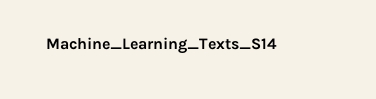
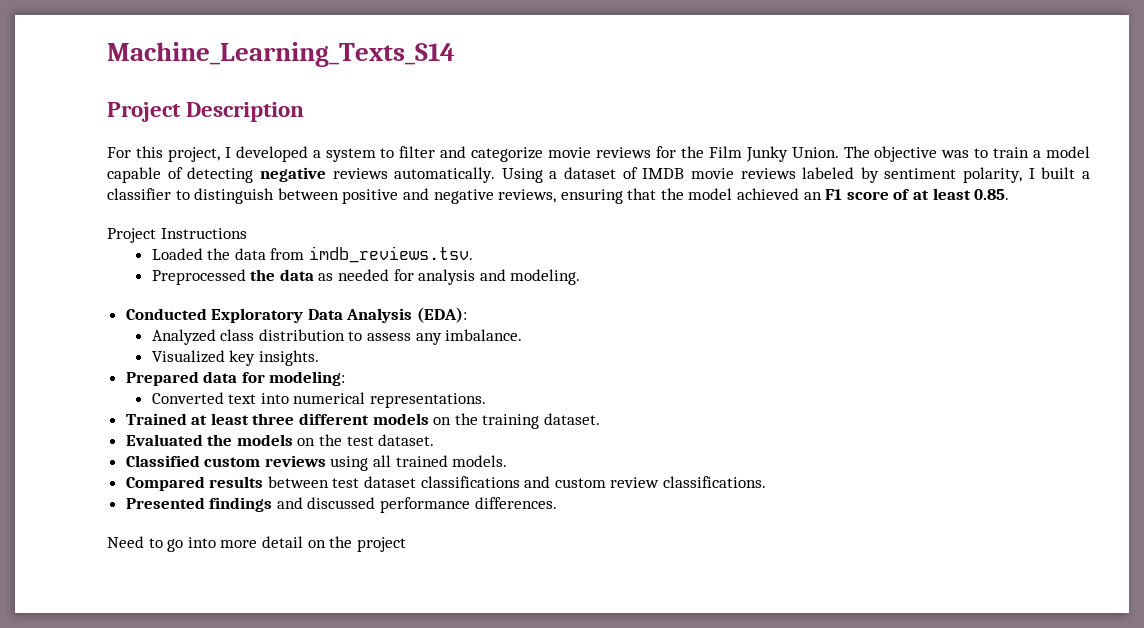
(277, 45) none -> [107,102,305,122] [107,146,1090,162] [107,167,1091,183] [107,188,1010,204] [107,228,247,243] [151,246,473,263] [151,269,581,285] [125,307,468,323] [151,329,523,345] [151,350,319,366] [125,371,346,386] [151,392,486,408] [125,413,601,429] [125,434,435,446] [125,455,508,471] [125,476,767,491] [125,497,557,513] [107,536,406,552] // Project Description // For this project, I developed a system to filter and categorize movie reviews for the Film Junky Union. The objective was to train a model capable of detecting negative reviews automatically. Using a dataset of IMDB movie reviews labeled by sentiment polarity, I built a classifier to distinguish between positive and negative reviews, ensuring that the model achieved an F1 score of at least 0.85. // Project Instructions // Loaded the data from imdb_reviews.tsv. // Preprocessed the data as needed for analysis and modeling. // Conducted Exploratory Data Analysis (EDA): // Analyzed class distribution to assess any imbalance. // Visualized key insights. // Prepared data for modeling: // Converted text into numerical representations. // Trained at least three different models on the training dataset. // Evaluated the models on the test dataset. // Classified custom reviews using all trained models. // Compared results between test dataset classifications and custom review classifications. // Presented findings and discussed performance differences. // Need to go into more detail on the project

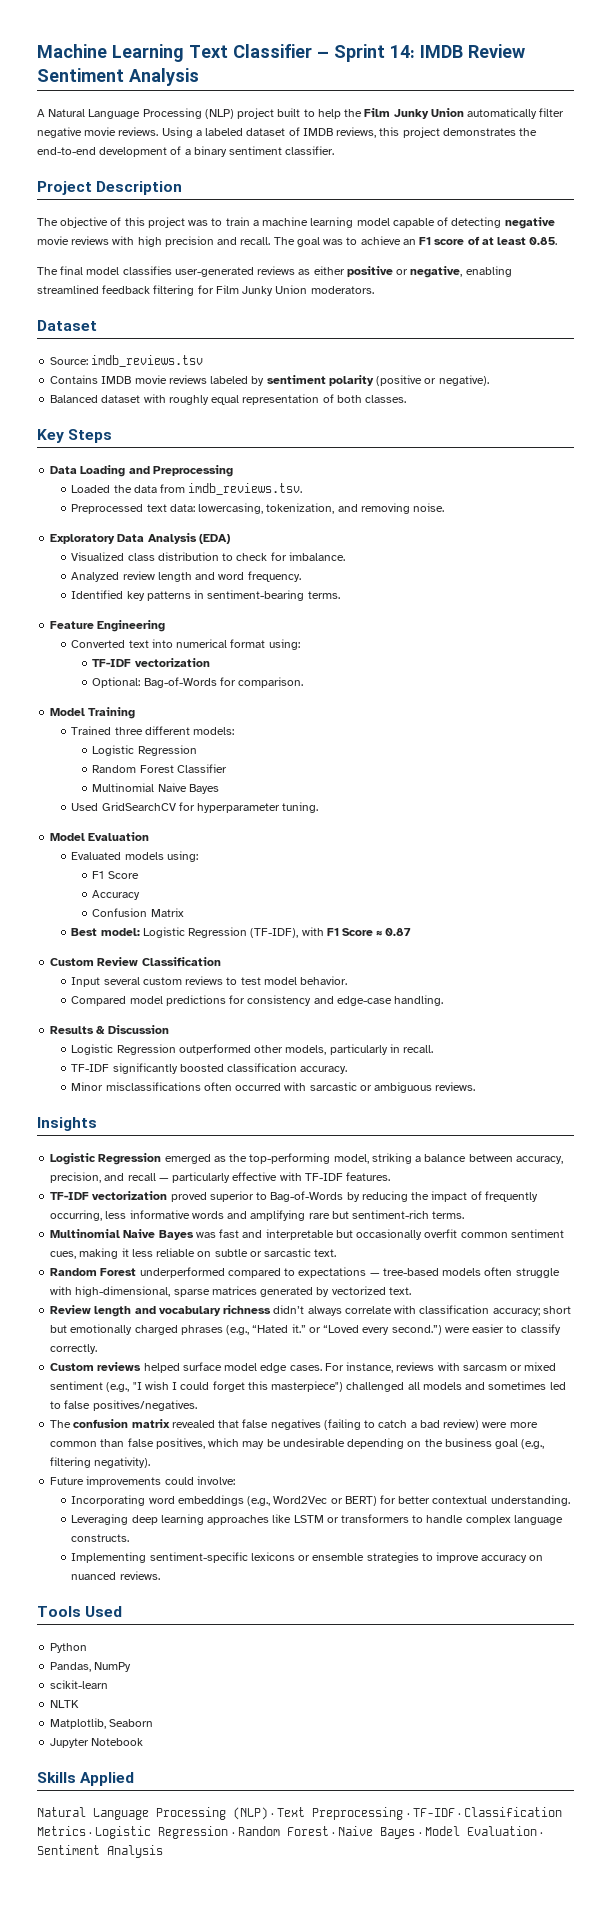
[107,42,455,67] [107,102,305,122] [107,146,938,162] Machine_Learning_Texts_S14 // Project Description // For this project, I developed a system to filter and categorize movie reviews for the Film Junky Union. The objective -> [37,44,525,62] [37,68,199,86] [37,108,565,119] [37,127,538,138] [37,146,335,157] [37,181,183,195] [37,217,185,228] Machine Learning Text Classifier – Sprint 14: IMDB Review Sentiment Analysis // A Natural Language Processing (NLP) project built to help the Film Junky Union automatically filter negative movie reviews. Using a labeled dataset of IMDB reviews, this project demonstrates the end-to-end development of a binary sentiment classifier. // Project Description // The objective of this project
(1042, 154) none -> [262,217,354,228] machine learning
[332,167,1091,183] [107,188,800,204] reviews automatically. Using a dataset of IMDB movie reviews labeled by sentiment polarity, I built a classifier to distinguish between positive and negative reviews, ensuring that the model achieved -> [37,236,401,247] movie reviews with high precision and recall. The goal was to achieve
[107,228,247,243] Project Instructions -> [37,266,512,278] [37,285,374,296] [37,320,97,331] [50,355,204,367] [50,375,489,386] [50,394,407,405] [37,429,113,443] [50,465,233,477] The final model classifies user-generated reviews as either positive or negative, enabling streamlined feedback filtering for Film Junky Union moderators. // Dataset // Source: imdb_reviews.tsv // Contains IMDB movie reviews labeled by sentiment polarity (positive or negative). // Balanced dataset with roughly equal representation of both classes. // Key Steps // Data Loading and Preprocessing
[250,269,581,285] [125,308,207,320] the data as needed for analysis and modeling. // Conducted -> [146,503,444,514] text data: lowercasing, tokenization, and removing noise. //
[417,307,468,323] [151,329,216,345] (EDA): // Analyzed -> [198,534,230,544] [71,552,125,561] (EDA) // Visualized
[366,333,442,345] assess any -> [236,552,287,561] check for
[151,350,319,366] [125,371,346,386] [151,392,486,408] [125,413,601,429] [125,434,435,446] [125,455,508,471] [125,476,767,491] [125,497,557,513] [107,536,406,552] Visualized key insights. // Prepared data for modeling: // Converted text into numerical representations. // Trained at least three different models on the training dataset. // Evaluated the models on the test dataset. // Classified custom reviews using all trained models. // Compared results between test dataset classifications and custom review classifications. // Presented findings and discussed performance differences. // Need to go into more detail on the project -> [71,571,301,582] [71,590,340,601] [50,620,166,632] [71,639,300,650] [92,658,210,667] [92,677,304,688] [50,707,136,719] [71,726,235,735] [92,745,197,756] [92,764,227,773] [92,783,219,794] [71,802,319,813] [50,832,150,841] [71,851,198,862] [92,871,139,879] [92,890,141,900] [92,908,184,917] [71,927,412,938] [50,957,221,966] [71,976,347,987] [71,995,443,1006] [50,1025,169,1034] [71,1044,433,1055] [71,1063,348,1074] [71,1082,476,1093] [37,1117,97,1131] [50,1153,563,1165] [50,1172,391,1183] [50,1191,538,1202] [50,1210,465,1221] [50,1229,564,1240] [50,1248,337,1259] [50,1267,560,1278] [50,1286,411,1297] [50,1305,571,1317] [50,1324,561,1335] [50,1344,98,1354] [50,1362,557,1373] [50,1381,566,1392] [50,1400,197,1411] [50,1419,538,1430] [50,1438,545,1449] [50,1457,151,1468] [50,1476,235,1487] [71,1495,570,1506] [71,1514,563,1525] [71,1534,130,1542] [71,1552,544,1563] [71,1571,160,1580] [37,1606,123,1617] [50,1643,88,1653] [50,1662,132,1672] [50,1680,109,1689] [50,1700,80,1708] [50,1718,154,1729] [50,1738,144,1748] [37,1772,135,1786] [37,1807,563,1820] [37,1826,544,1839] [37,1845,163,1858] Analyzed review length and word frequency. // Identified key patterns in sentiment-bearing terms. // Feature Engineering // Converted text into numerical format using: // TF-IDF vectorization // Optional: Bag-of-Words for comparison. // Model Training // Trained three different models: // Logistic Regression // Random Forest Classifier // Multinomial Naive Bayes // Used GridSearchCV for hyperparameter tuning. // Model Evaluation // Evaluated models using: // F1 Score // Accuracy // Confusion Matrix // Best model: Logistic Regression (TF-IDF), with F1 Score ≈ 0.87 // Custom Review Classification // Input several custom reviews to test model behavior. // Compared model predictions for consistency and edge-case handling. // Results & Discussion // Logistic Regression outperformed other models, particularly in recall. // TF-IDF significantly boosted classification accuracy. // Minor misclassifications often occurred with sarcastic or ambiguous reviews. // Insights // Logistic Regression emerged as the top-performing model, striking a balance between accuracy, precision, and recall — particularly effective with TF-IDF features. // TF-IDF vectorization proved superior to Bag-of-Words by reducing the impact of frequently occurring, less informative words and amplifying rare but sentiment-rich terms. // Multinomial Naive Bayes was fast and interpretable but occasionally overfit common sentiment cues, making it less reliable on subtle or sarcastic text. // Random Forest underperformed compared to expectations — tree-based models often struggle with high-dimensional, sparse matrices generated by vectorized text. // Review length and vocabulary richness didn’t always correlate with classification accuracy; short but emotionally charged phrases (e.g., “Hated it.” or “Loved every second.”) were easier to classify correctly. // Custom reviews helped surface model edge cases. For instance, reviews with sarcasm or mixed sentiment (e.g., "I wish I could forget this masterpiece") challenged all models and sometimes led to false positives/negatives. // The confusion matrix revealed that false negatives (failing to catch a bad review) were more common than false positives, which may be undesirable depending on the business goal (e.g., filtering negativity). // Future improvements could involve: // Incorporating word embeddings (e.g., Word2Vec or BERT) for better contextual understanding. // Leveraging deep learning approaches like LSTM or transformers to handle complex language constructs. // Implementing sentiment-specific lexicons or ensemble strategies to improve accuracy on nuanced reviews. // Tools Used // Python // Pandas, NumPy // scikit-learn // NLTK // Matplotlib, Seaborn // Jupyter Notebook // Skills Applied // Natural Language Processing (NLP) · Text Preprocessing · TF-IDF · Classification Metrics · Logistic Regression · Random Forest · Naive Bayes · Model Evaluation · Sentiment Analysis

